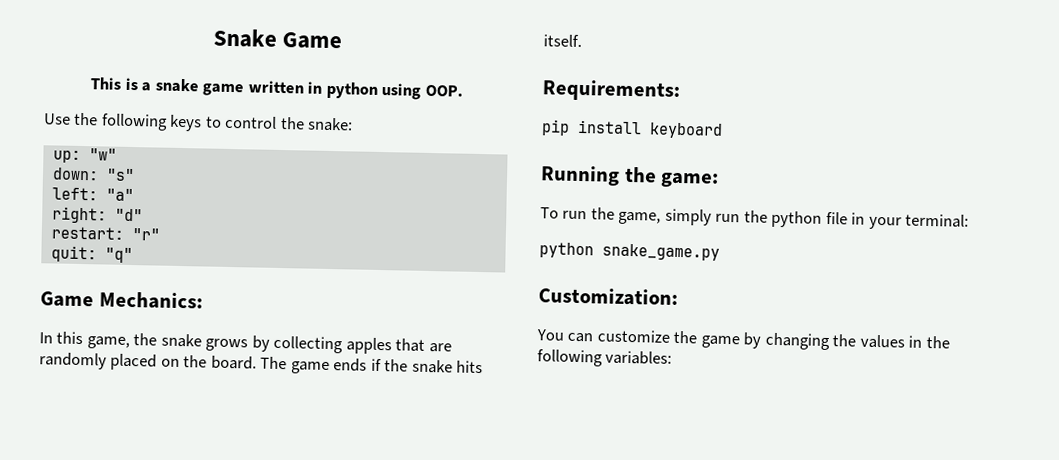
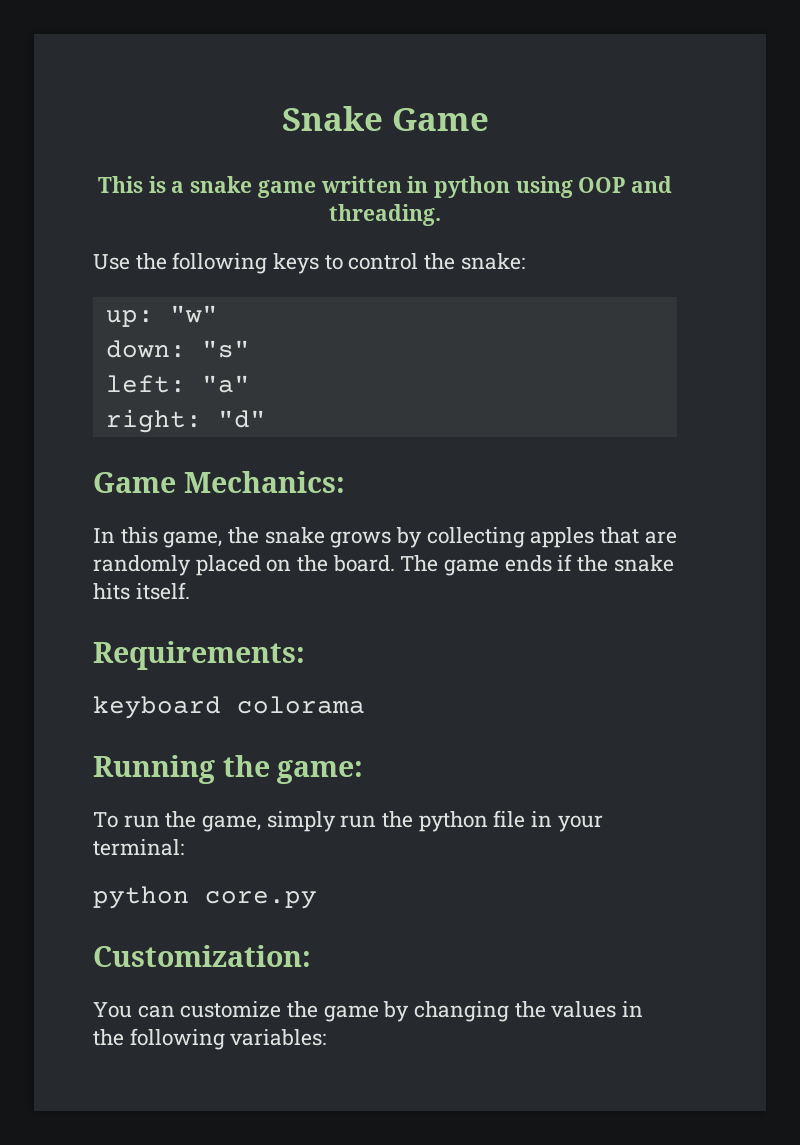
[424,84,463,97] OOP. -> [578,176,672,193] [329,204,441,226] OOP and threading.
[50,226,160,241] [50,245,133,264] // restart: "r" // quit: "q" -> (266, 419) none
[541,119,642,136] pip install -> (305, 655) none
(723, 130) none -> [237,696,365,714] colorama
[602,243,720,261] snake_game.py -> [205,891,317,909] core.py

